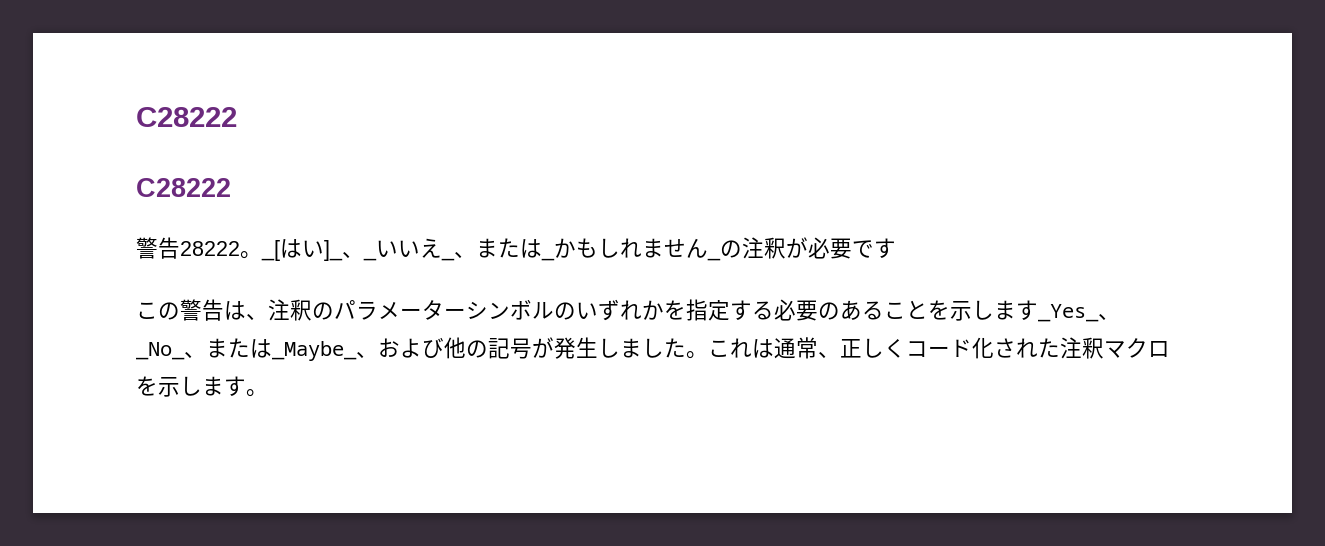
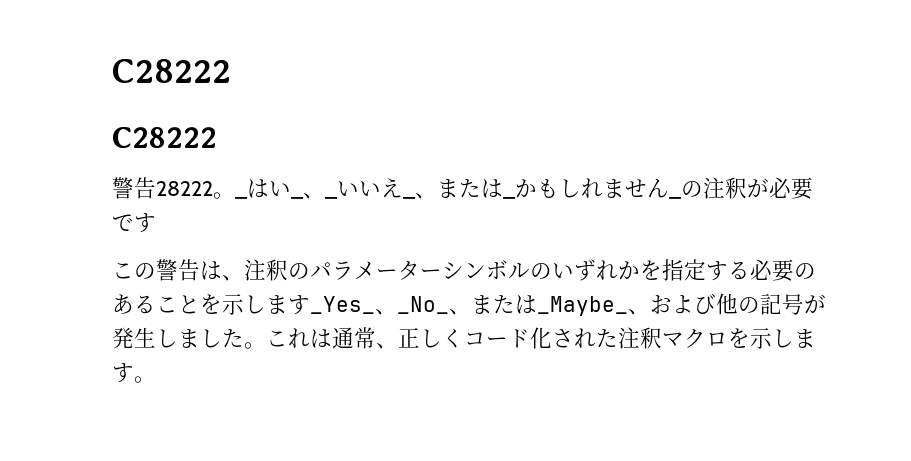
[261,239,343,261] _[はい]_ -> [235,179,304,199] _はい_

